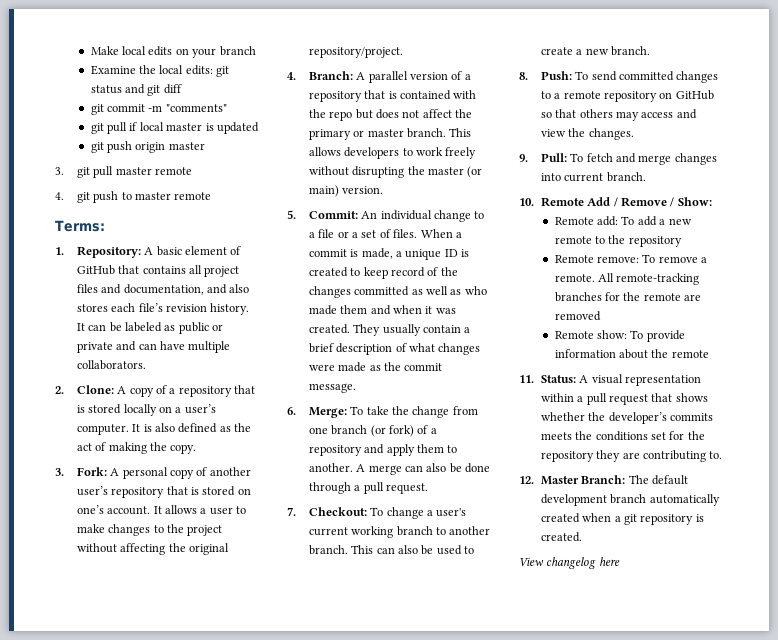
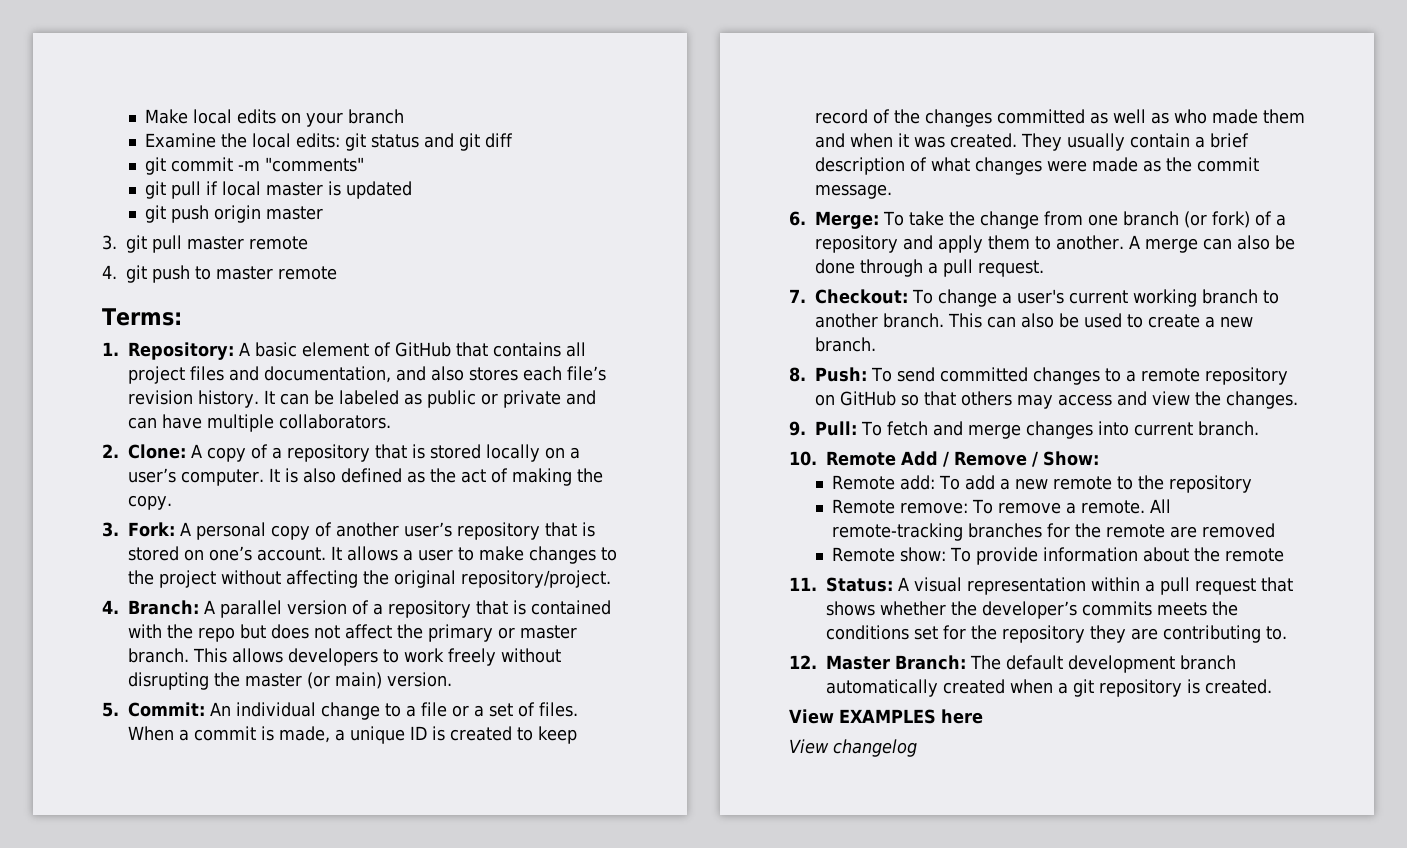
(582, 537) none -> [789,709,983,724] // View EXAMPLES here
[598,557,620,566] here -> (917, 748) none

